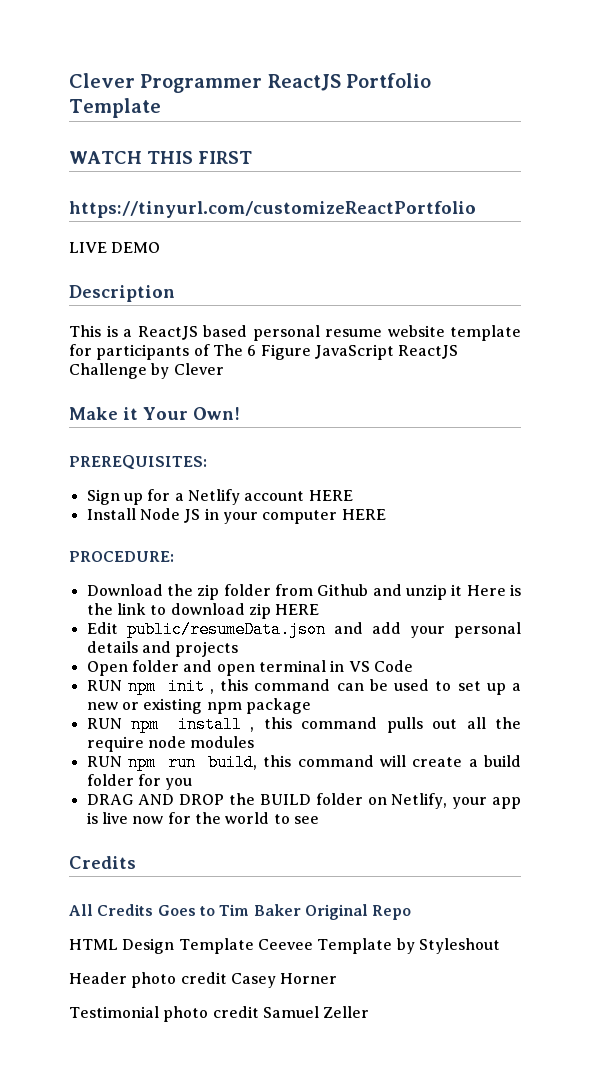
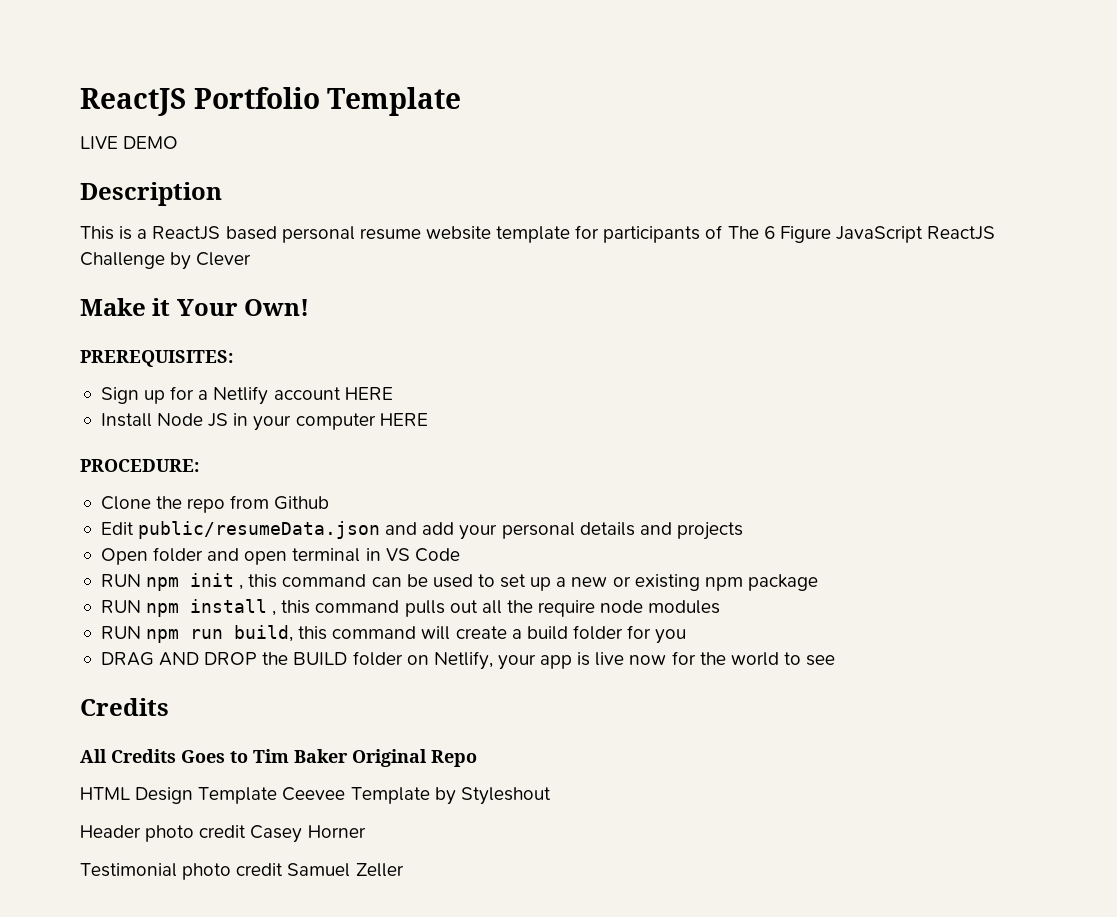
[69,73,263,93] Clever Programmer -> (80, 102) none
[69,151,252,164] [69,201,476,218] // WATCH THIS FIRST // https://tinyurl.com/customizeReactPortfolio -> (462, 101) none
[86,584,521,600] [86,603,320,619] Download the zip folder from Github and unzip it Here is the link to download zip HERE -> [100,495,330,513] Clone the repo from Github

